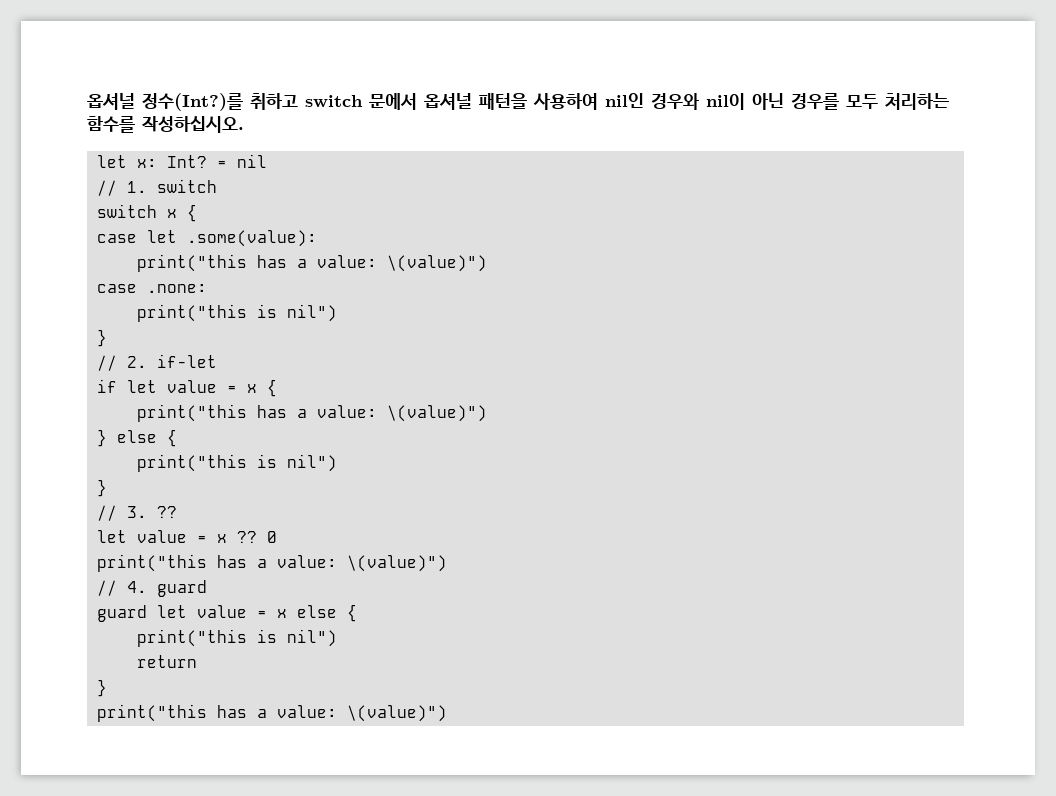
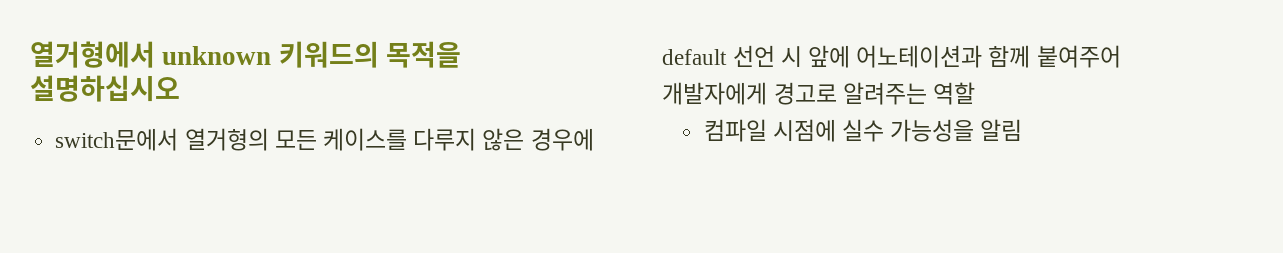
[87,93,949,111] [87,116,244,133] [96,154,267,168] [96,179,217,196] [96,204,197,222] [96,230,317,247] [136,254,487,272] [96,284,207,293] [136,304,337,322] [96,329,107,347] [96,354,217,371] [96,379,277,397] [136,404,487,422] [96,429,177,447] [136,454,337,472] [96,479,107,497] [96,505,177,521] [96,530,277,543] [96,554,447,572] [96,580,207,597] [96,604,357,622] [136,629,337,647] [136,655,197,668] [96,679,107,697] [96,704,447,722] 옵셔널 정수(Int?)를 취하고 switch 문에서 옵셔널 패턴을 사용하여 nil인 경우와 nil이 아닌 경우를 모두 처리하는 함수를 작성하십시오. // let x: Int? = nil // // 1. switch // switch x { // case let .some(value): // print("this has a value: \(value)") // case .none: // print("this is nil") // } // // 2. if-let // if let value = x { // print("this has a value: \(value)") // } else { // print("this is nil") // } // // 3. ?? // let value = x ?? 0 // print("this has a value: \(value)") // // 4. guard // guard let value = x else { // print("this is nil") // return // } // print("this has a value: \(value)") -> [30,41,461,68] [30,75,180,102] [55,128,594,151] [662,45,1121,68] [662,82,975,105] [703,119,1023,142] 열거형에서 unknown 키워드의 목적을 설명하십시오 // switch문에서 열거형의 모든 케이스를 다루지 않은 경우에 default 선언 시 앞에 어노테이션과 함께 붙여주어 개발자에게 경고로 알려주는 역할 // 컴파일 시점에 실수 가능성을 알림

